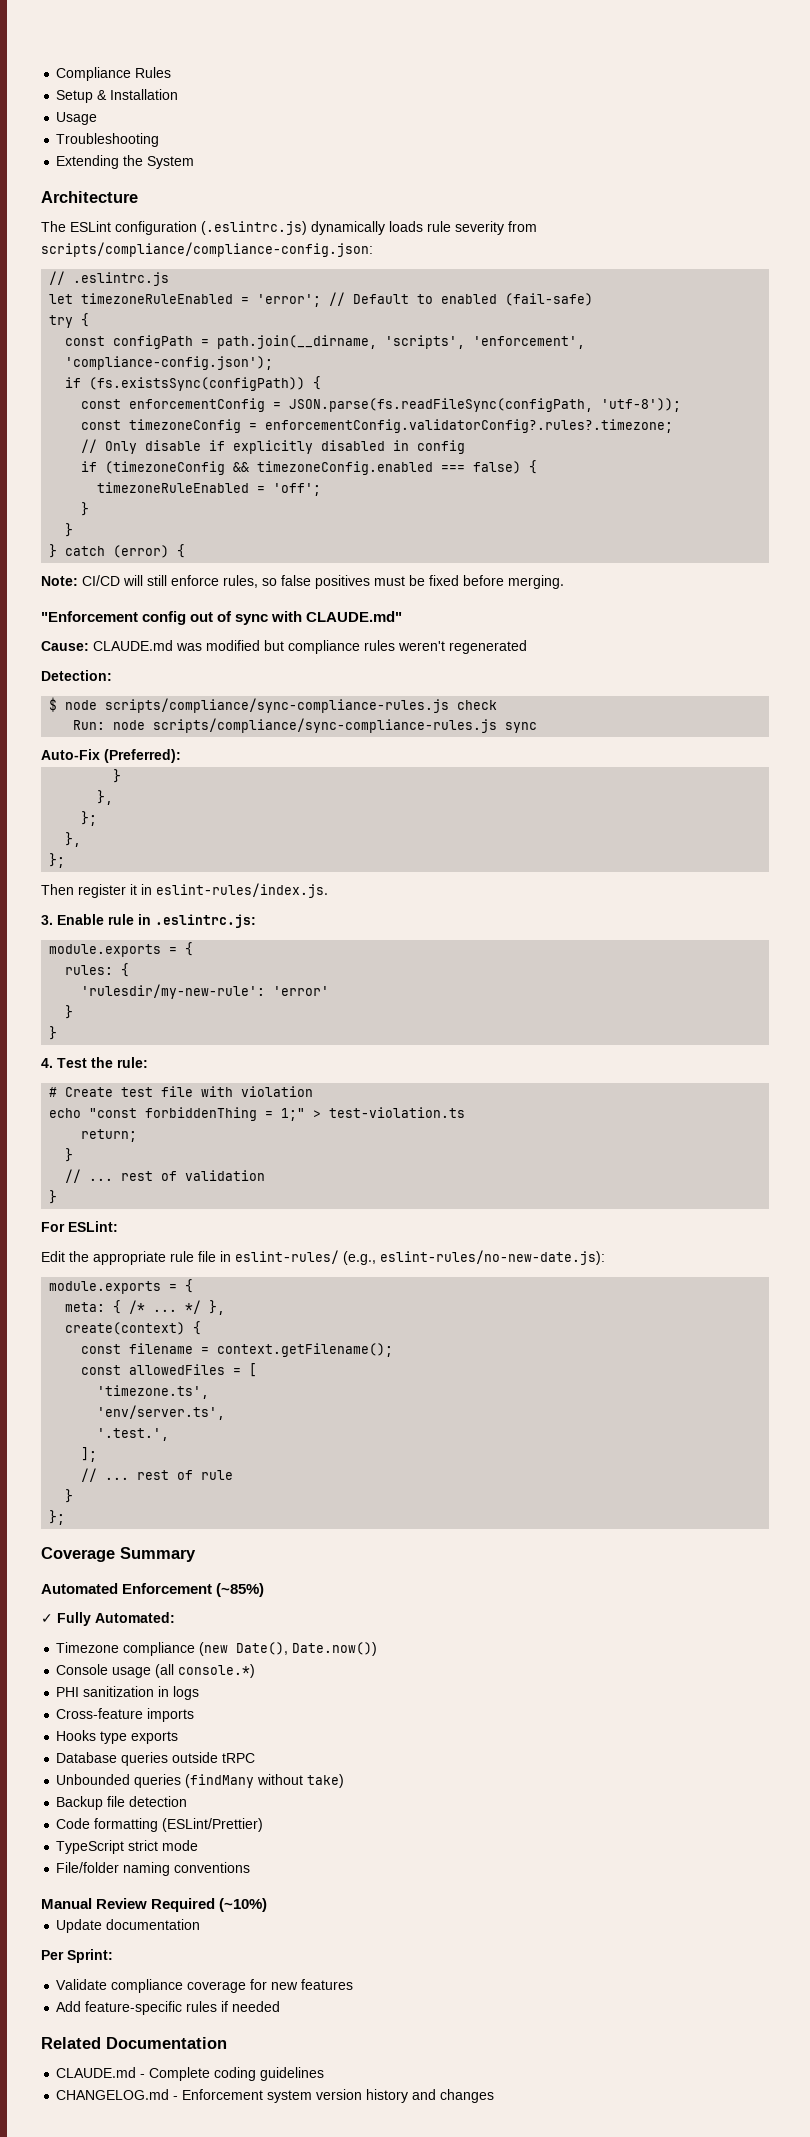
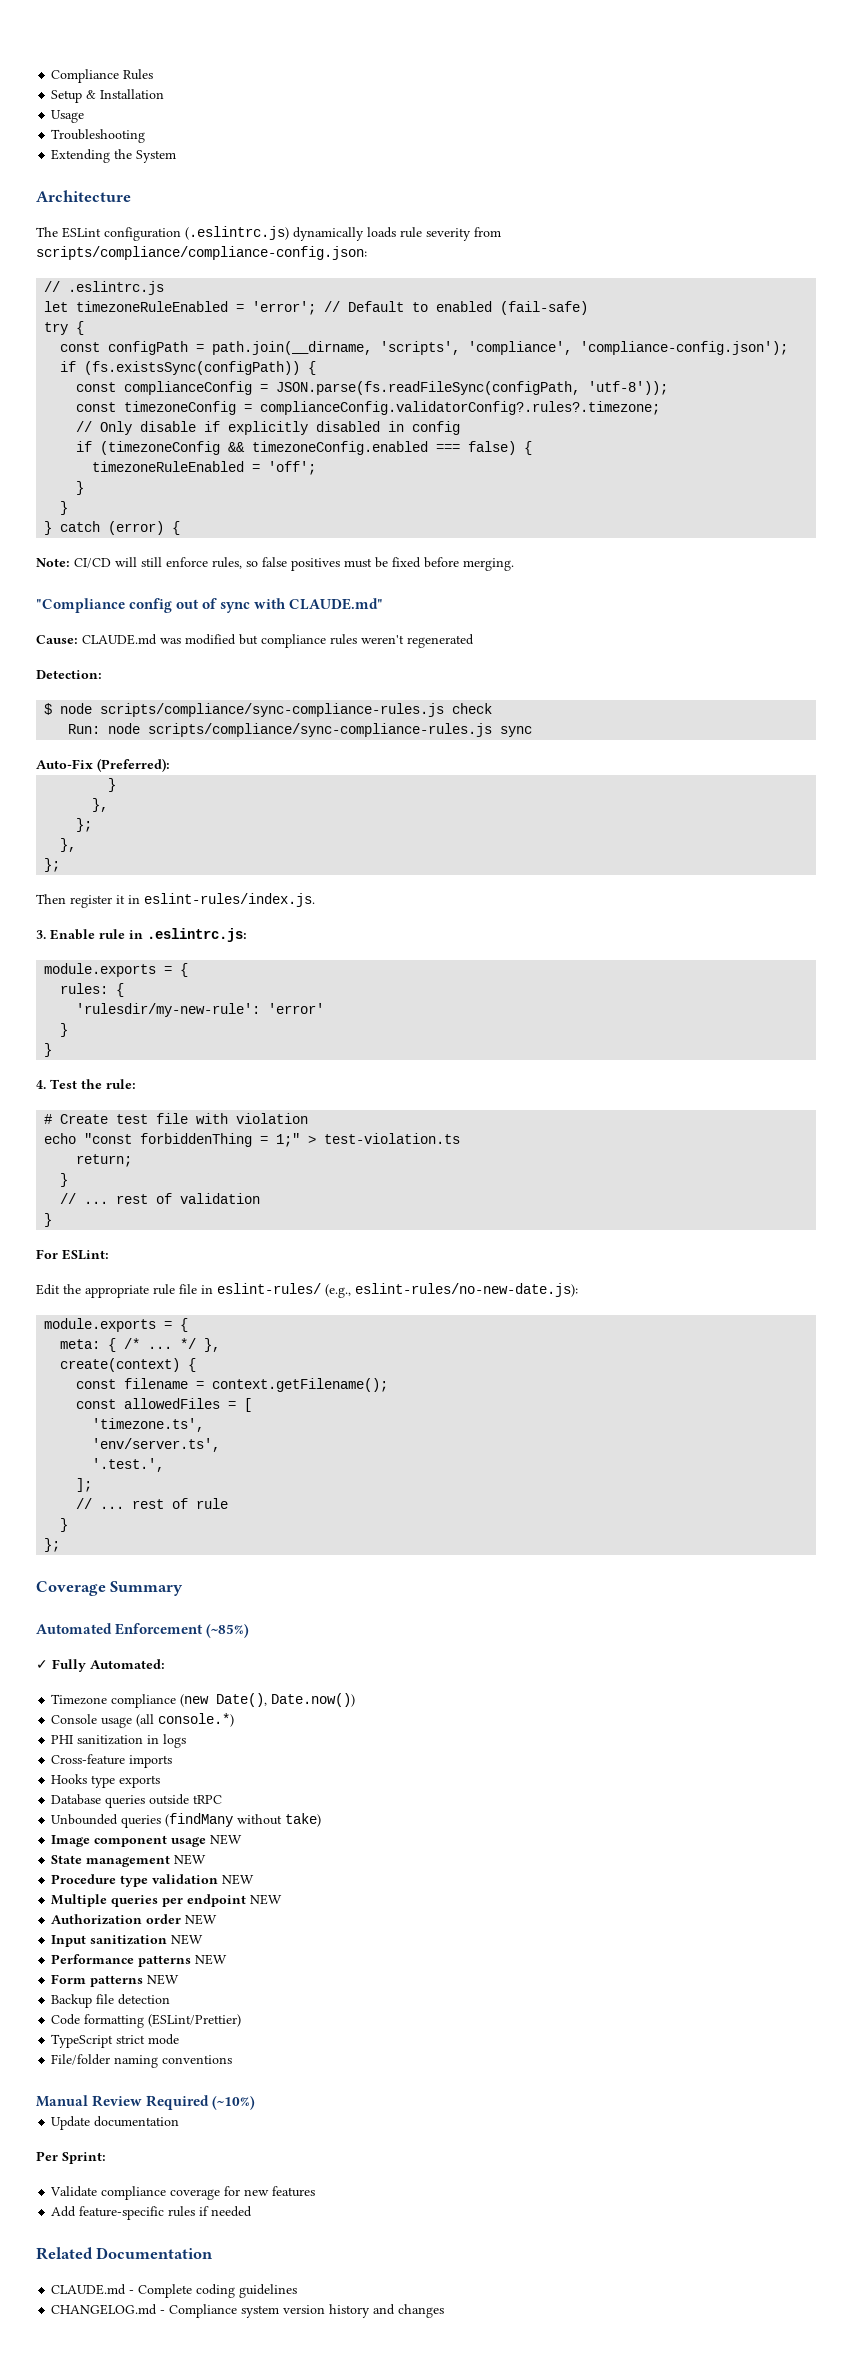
[473,336,586,349] 'enforcement', -> [468,341,573,355] 'compliance',
[129,398,266,412] enforcementConfig -> [124,381,253,395] complianceConfig
[265,419,674,433] enforcementConfig.validatorConfig?.rules?.timezone; -> [260,401,661,415] complianceConfig.validatorConfig?.rules?.timezone;
[41,611,138,622] "Enforcement -> [36,598,125,613] "Compliance
(345, 1781) none -> [51,1834,243,1847] [51,1854,207,1867] [51,1874,255,1887] [51,1894,283,1907] [51,1914,218,1925] [51,1934,204,1947] [51,1954,228,1967] [51,1974,180,1987] // Image component usage NEW // State management NEW // Procedure type validation NEW // Multiple queries per endpoint NEW // Authorization order NEW // Input sanitization NEW // Performance patterns NEW // Form patterns NEW
[182,2089,264,2100] Enforcement -> [169,2304,238,2318] Compliance

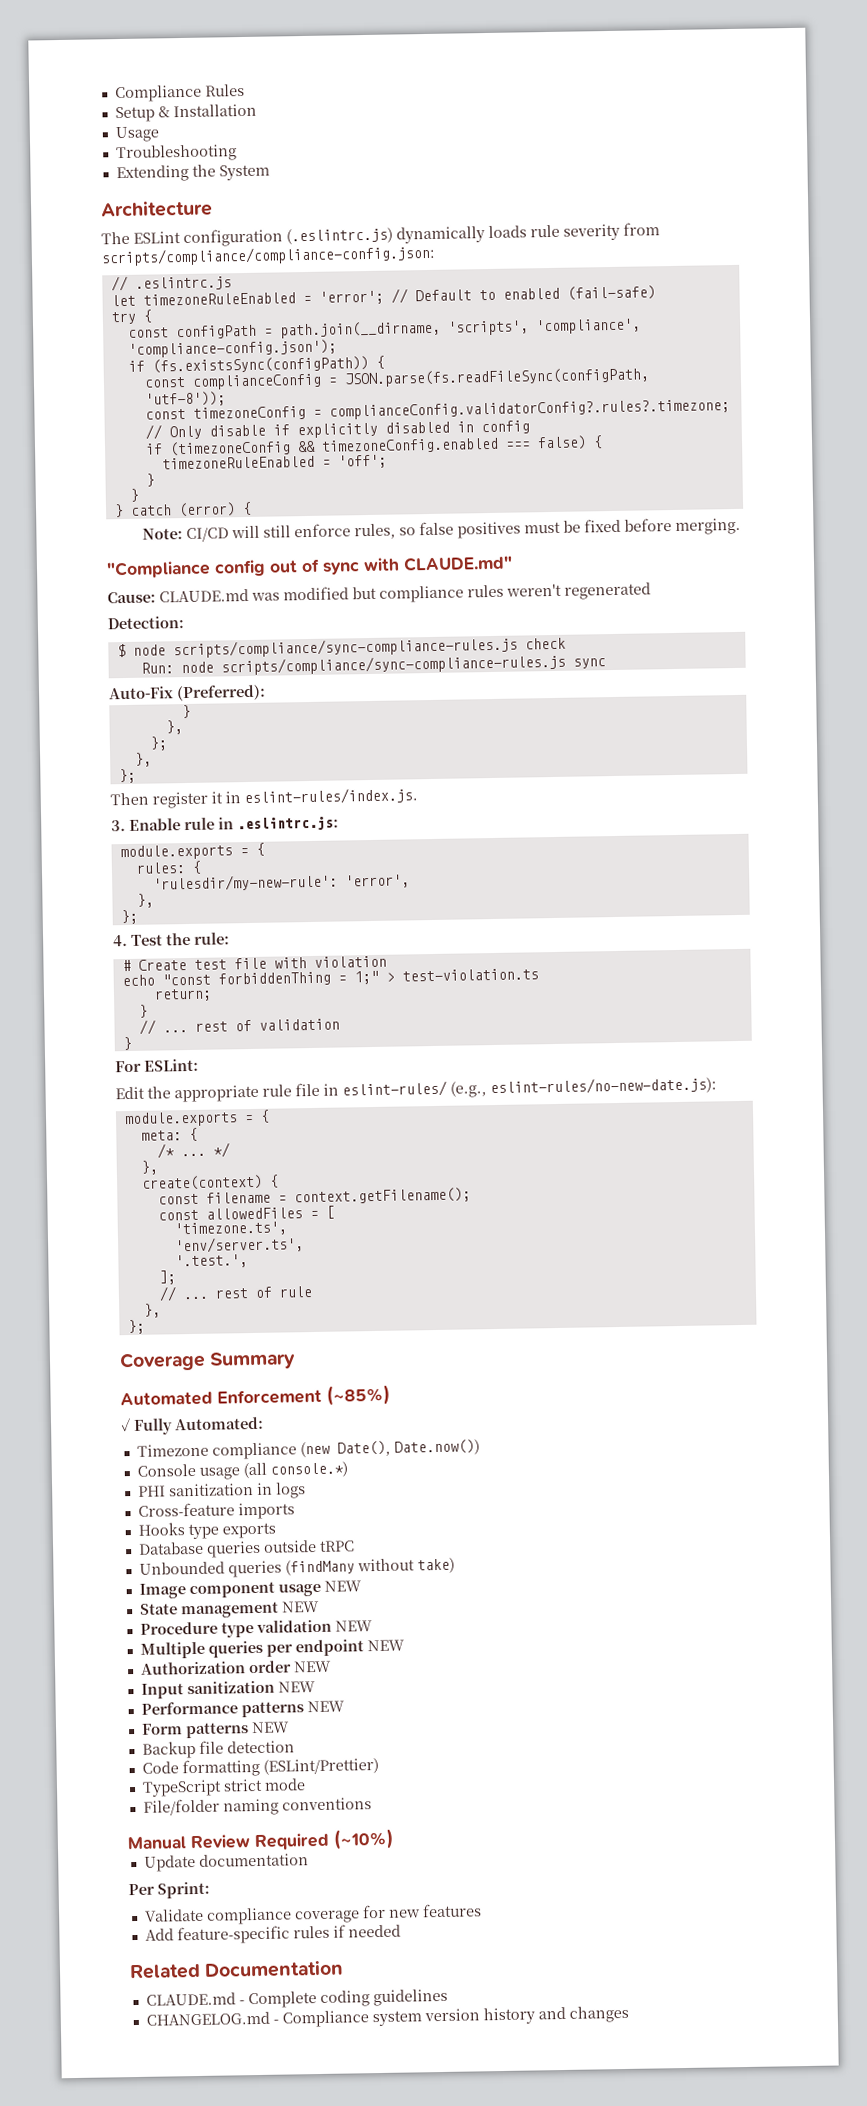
[268,1003,325,1014] [60,1023,69,1037] [44,1043,53,1057] 'error' // } // } -> [344,874,410,889] [136,893,154,908] [120,909,138,925] 'error', // }, // };
(117, 1345) none -> (198, 1134) //
(197, 1343) none -> (230, 1150) //
[60,1518,69,1532] } -> [143,1303,161,1318] },

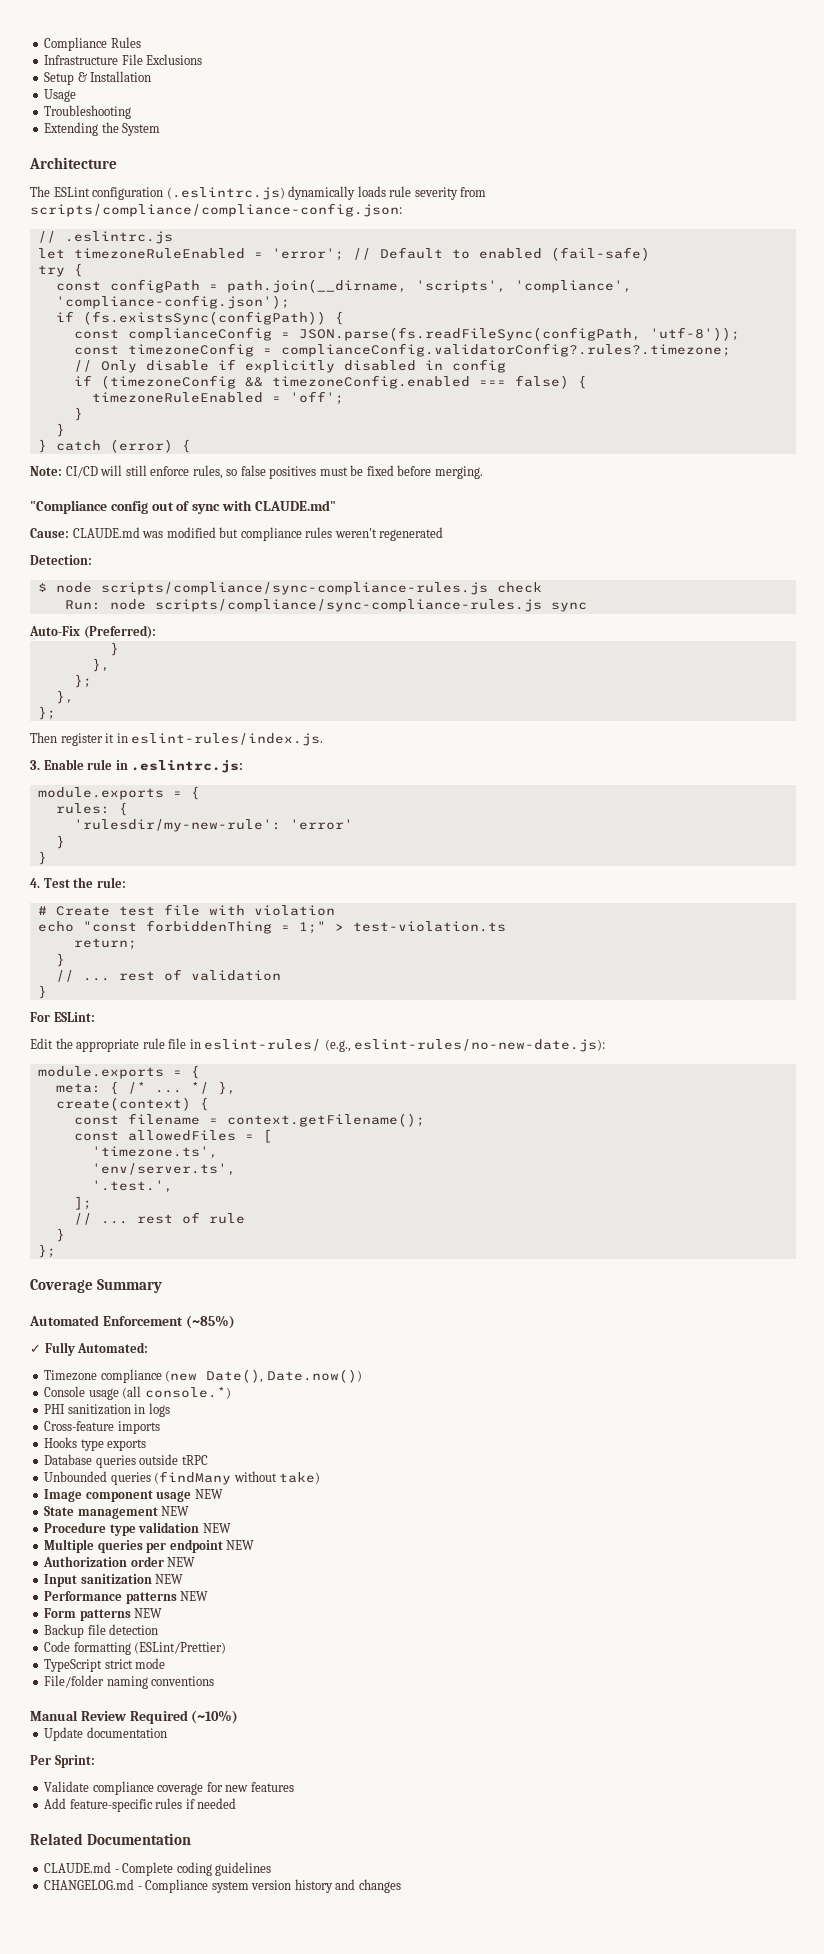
(245, 90) none -> [44,54,203,65] // Infrastructure File Exclusions
[344,874,410,889] [136,893,154,908] [120,909,138,925] 'error', // }, // }; -> [289,819,353,830] [55,835,65,849] [37,851,47,865] 'error' // } // }
(198, 1134) // -> (119, 1088) none
(230, 1150) // -> (209, 1088) none
[143,1303,161,1318] }, -> [55,1228,65,1242] }

